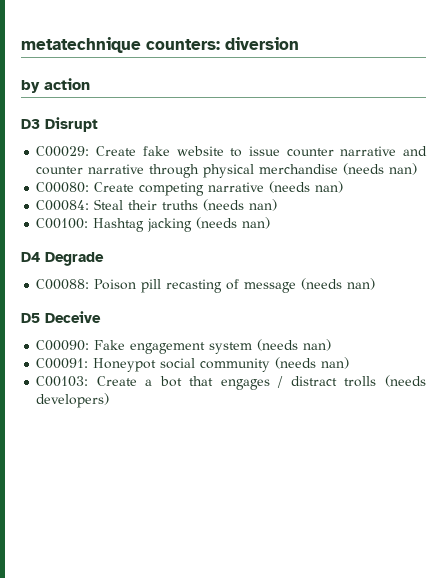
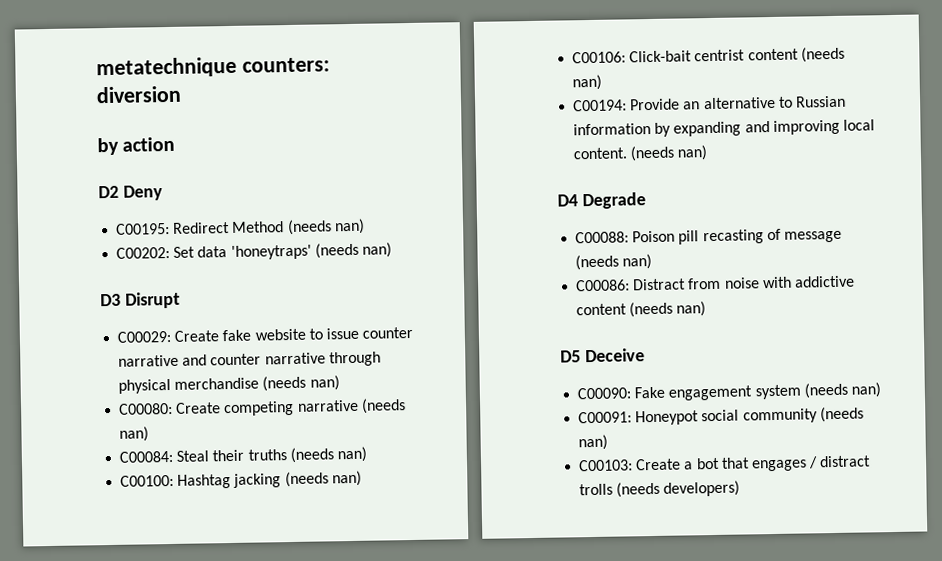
(90, 84) none -> [98,185,163,201] [116,218,365,236] [116,242,392,260] // D2 Deny // C00195: Redirect Method (needs nan) // C00202: Set data 'honeytraps' (needs nan)
(271, 223) none -> [572,46,845,64] [572,74,603,91] [573,95,846,112] [573,119,875,137] [573,145,709,162] // C00106: Click-bait centrist content (needs nan) // C00194: Provide an alternative to Russian information by expanding and improving local content. (needs nan)
(376, 284) none -> [576,275,855,292] [576,301,707,318] // C00086: Distract from noise with addictive content (needs nan)

